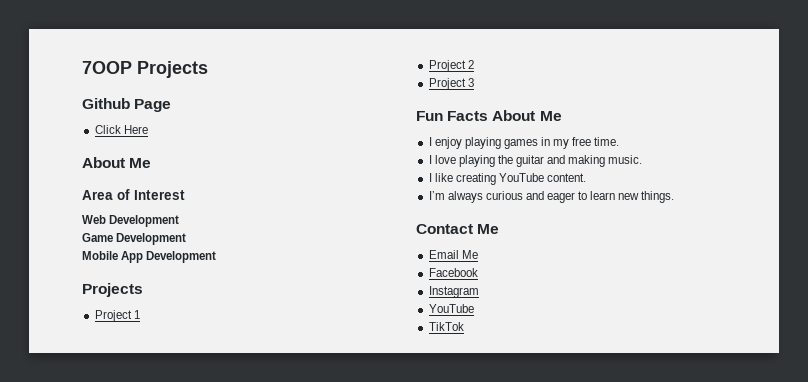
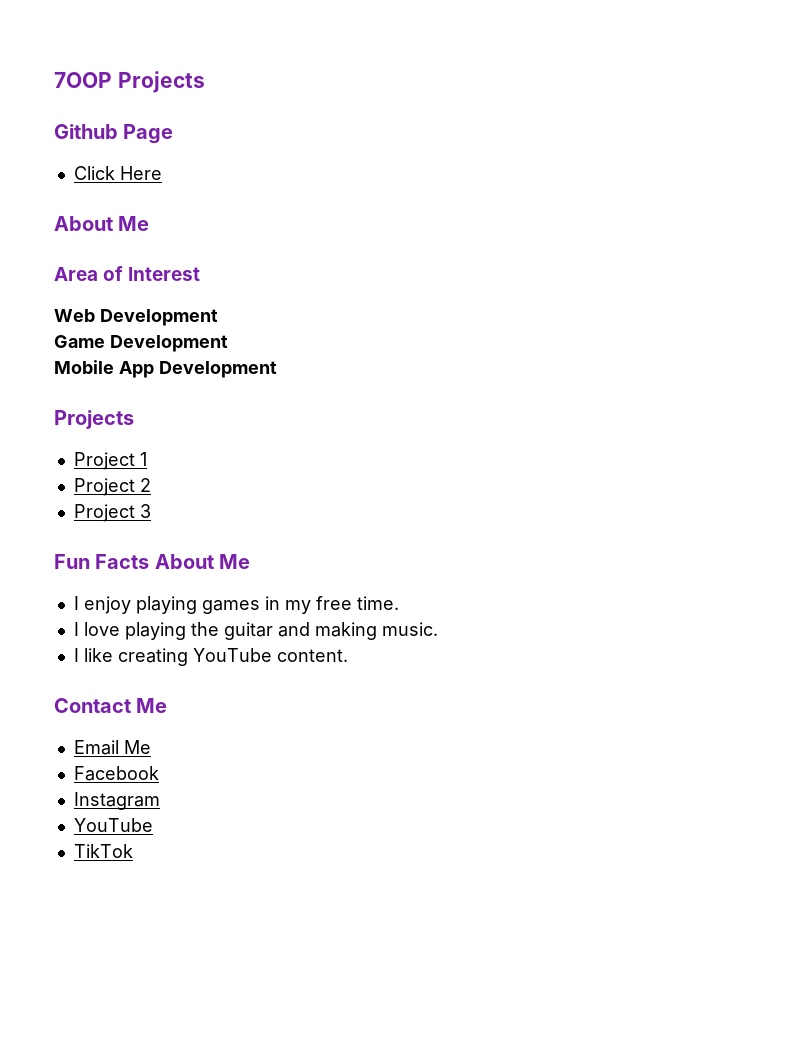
[428,191,675,203] // I’m always curious and eager to learn new things. -> (348, 655) none

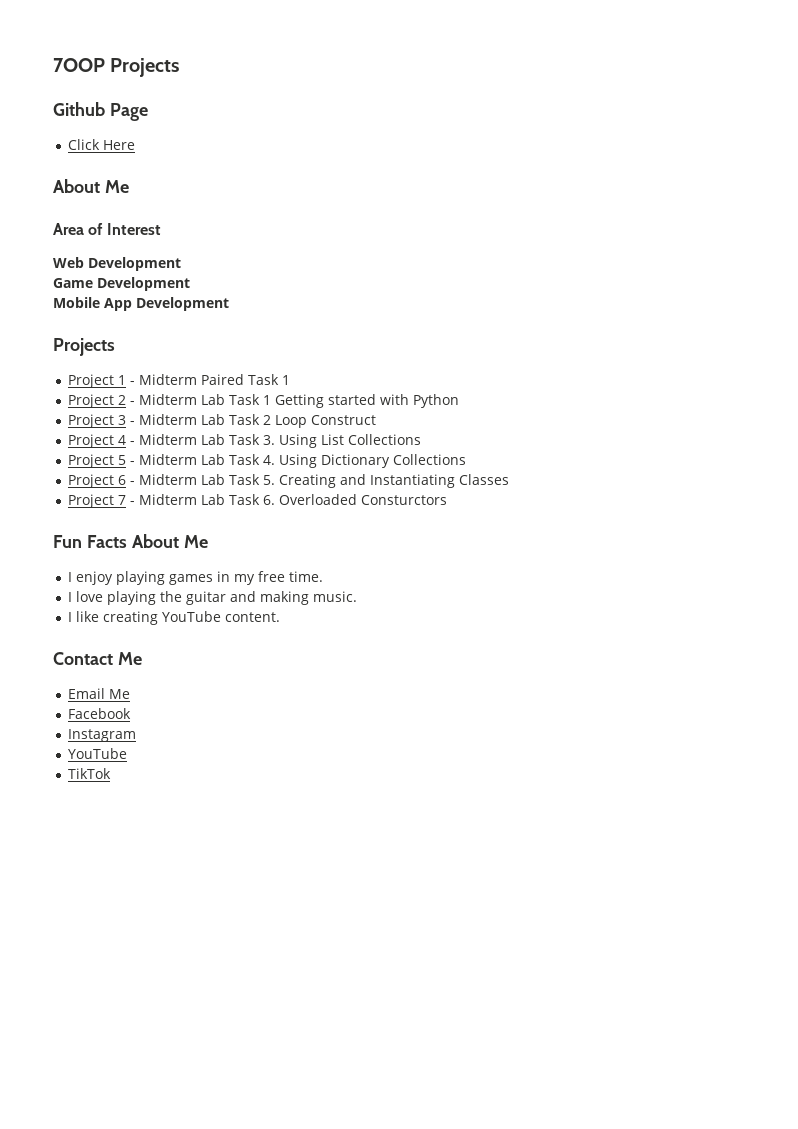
[73,478,151,496] [73,504,151,522] // Project 2 // Project 3 -> [130,374,291,385] [68,394,460,408] [68,414,377,428] [68,434,422,448] [68,454,467,468] [68,474,510,488] [68,494,448,508] - Midterm Paired Task 1 // Project 2 - Midterm Lab Task 1 Getting started with Python // Project 3 - Midterm Lab Task 2 Loop Construct // Project 4 - Midterm Lab Task 3. Using List Collections // Project 5 - Midterm Lab Task 4. Using Dictionary Collections // Project 6 - Midterm Lab Task 5. Creating and Instantiating Classes // Project 7 - Midterm Lab Task 6. Overloaded Consturctors

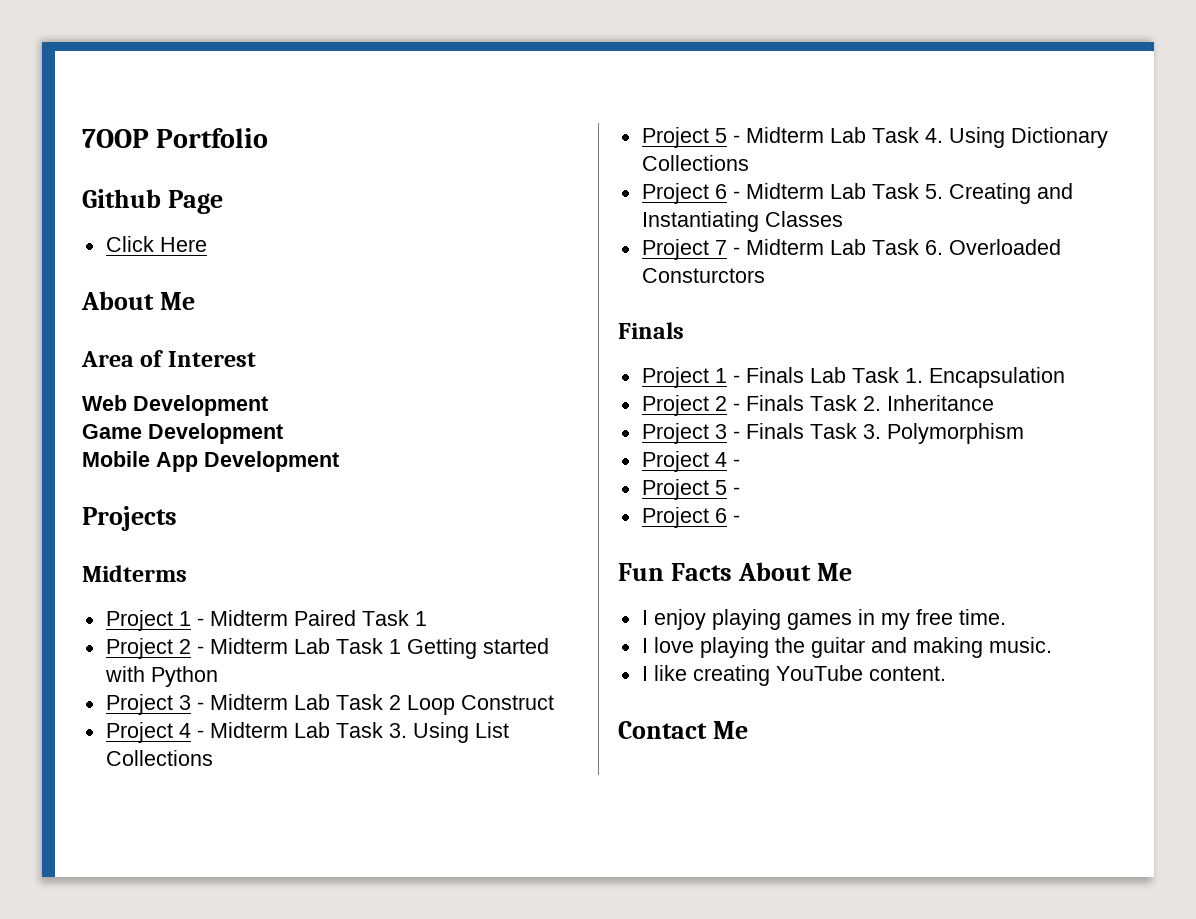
[110,58,180,77] Projects -> [156,128,269,148] Portfolio
(115, 347) none -> [82,565,187,582] // Midterms
(448, 500) none -> [618,322,684,339] [641,367,1065,388] [641,395,994,416] [641,423,1024,444] [641,451,740,472] [641,479,740,500] [641,507,740,528] // Finals // Project 1 - Finals Lab Task 1. Encapsulation // Project 2 - Finals Task 2. Inheritance // Project 3 - Finals Task 3. Polymorphism // Project 4 - // Project 5 - // Project 6 -
[68,688,131,699] [68,708,132,719] [68,729,137,742] [68,748,128,759] [68,768,112,779] // Email Me // Facebook // Instagram // YouTube // TikTok -> (748, 730) none

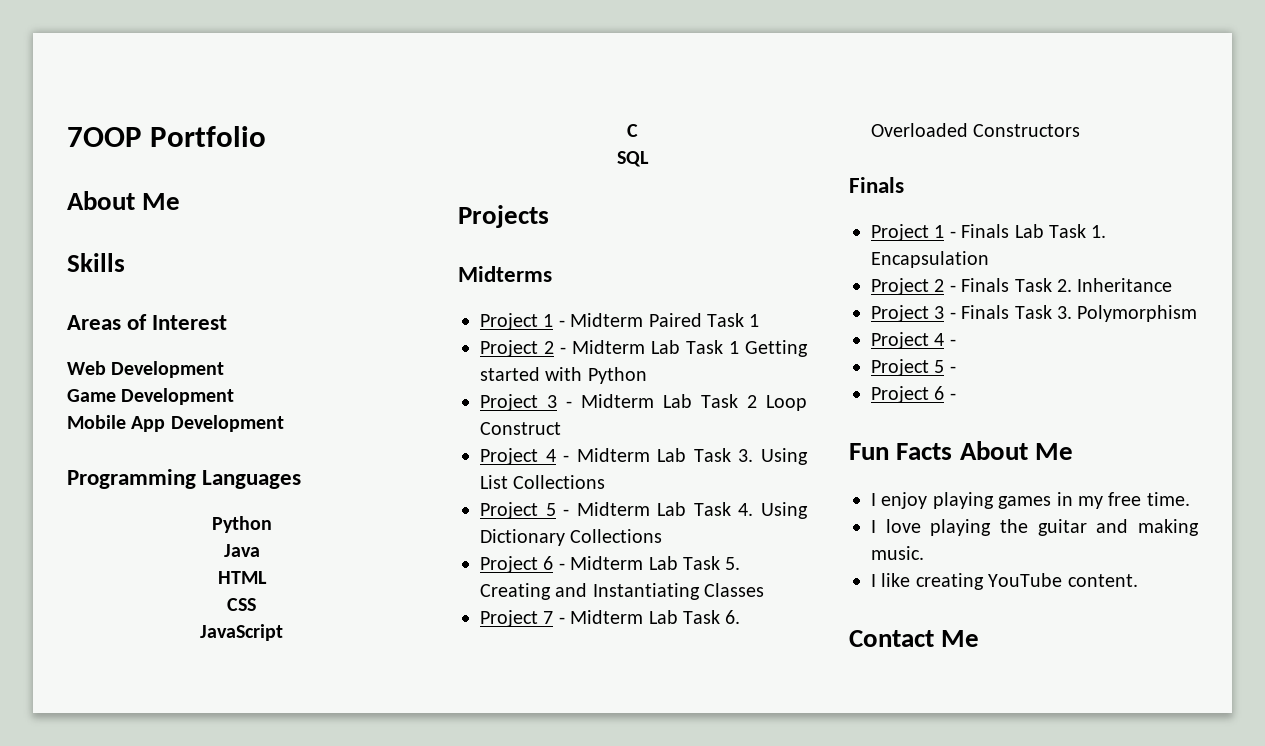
[82,189,223,214] [105,236,207,252] [81,291,195,310] [81,351,134,367] // Github Page // Click Here // About Me // Area -> [67,191,181,210] [67,253,125,272] [67,315,121,330] // About Me // Skills // Areas
(339, 461) none -> [67,469,302,489] [211,516,272,533] [223,544,260,557] [217,571,267,584] [227,598,256,611] [200,624,283,641] [627,124,638,137] [617,151,649,167] // Programming Languages // Python // Java // HTML // CSS // JavaScript // C // SQL
[641,268,765,283] Consturctors -> [973,124,1081,137] Constructors

